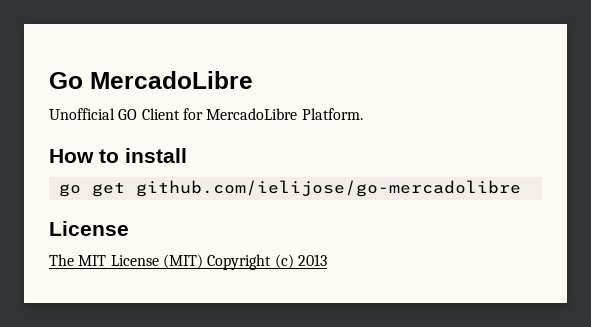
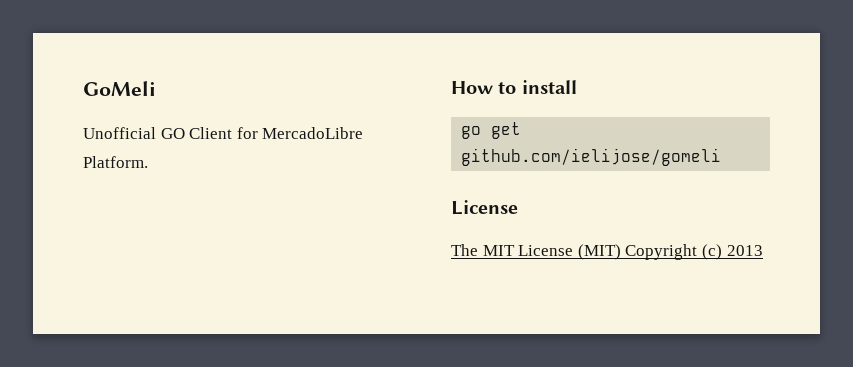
[49,71,253,89] Go MercadoLibre -> [83,81,156,96] GoMeli
[135,180,521,197] github.com/ielijose/go-mercadolibre -> [461,148,722,166] github.com/ielijose/gomeli

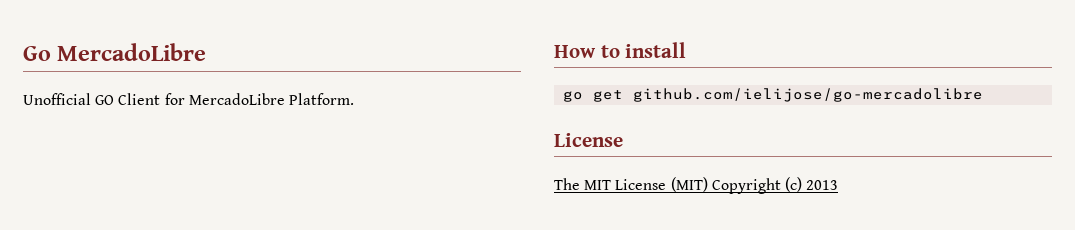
[83,81,156,96] GoMeli -> [23,43,207,61] Go MercadoLibre
[461,148,722,166] github.com/ielijose/gomeli -> [633,88,984,102] github.com/ielijose/go-mercadolibre

